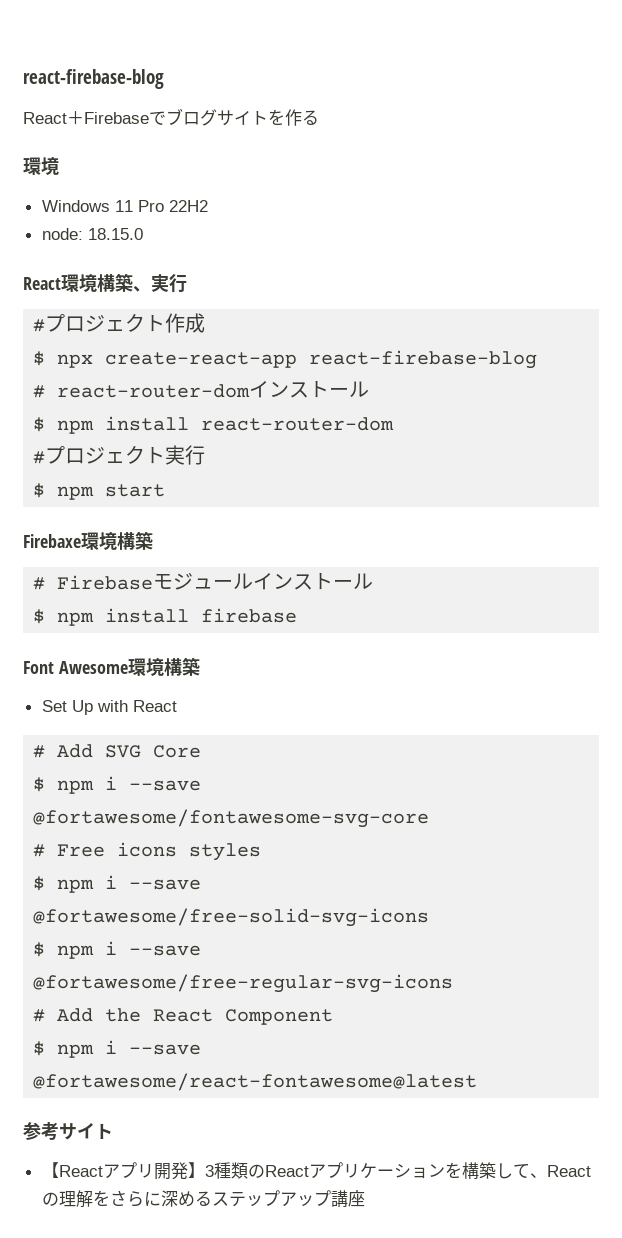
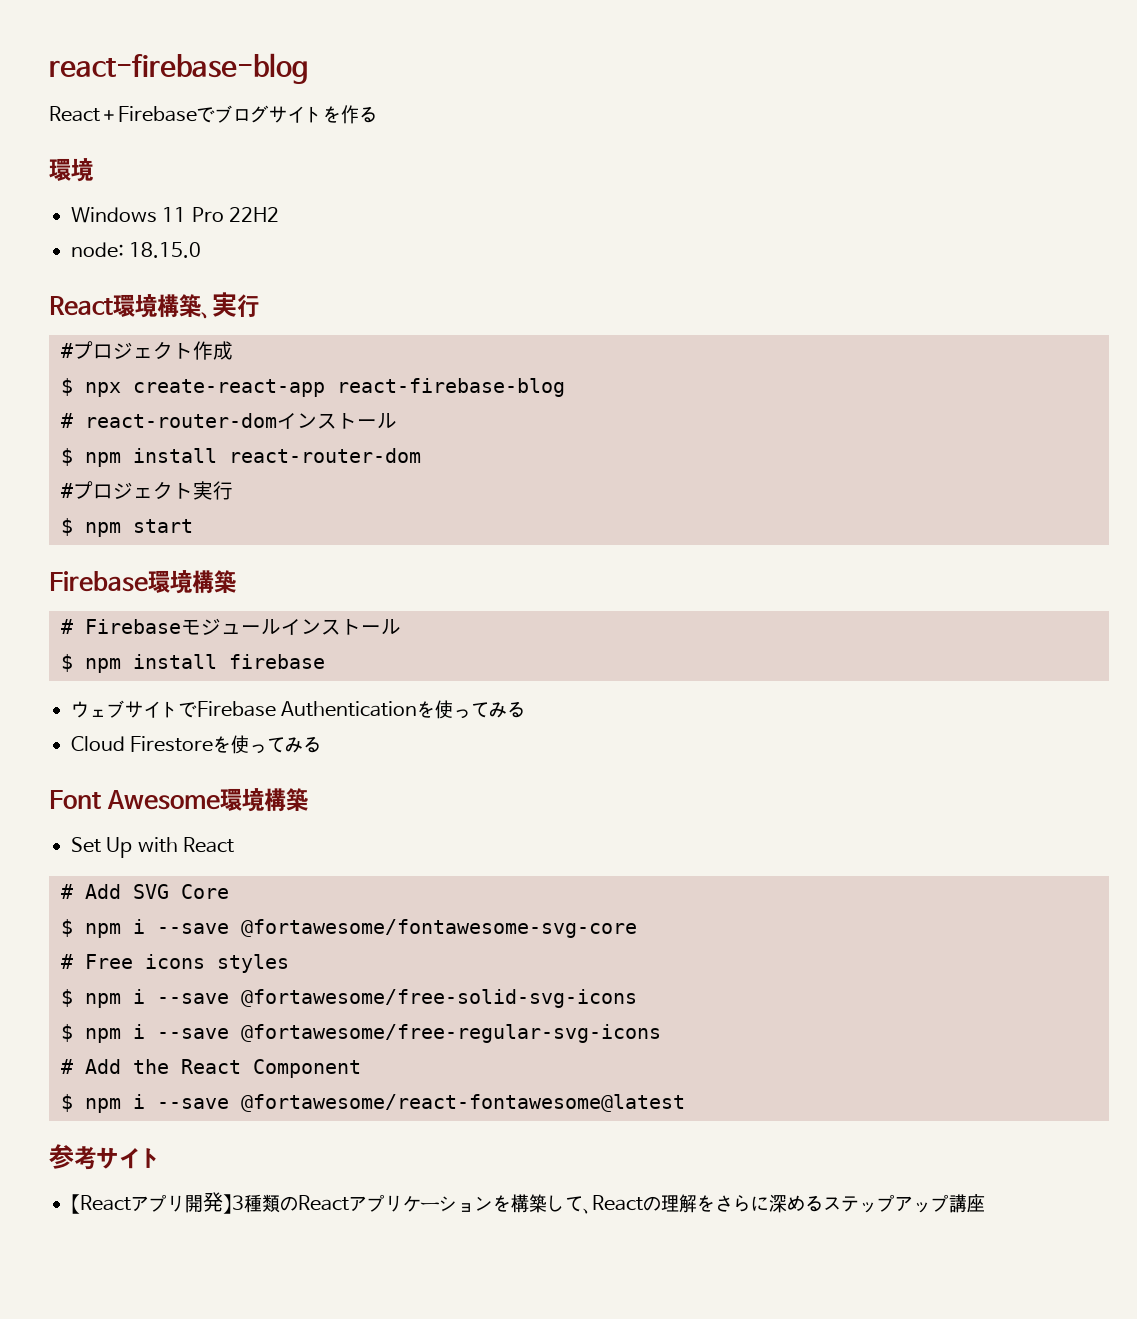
[23,534,81,548] Firebaxe -> [49,571,148,592] Firebase
(298, 615) none -> [71,700,526,719] [71,735,322,754] // ウェブサイトでFirebase Authenticationを使ってみる // Cloud Firestoreを使ってみる

